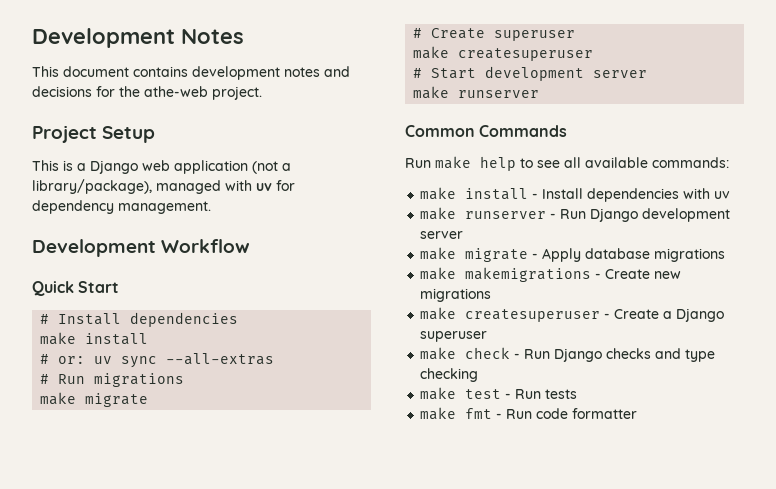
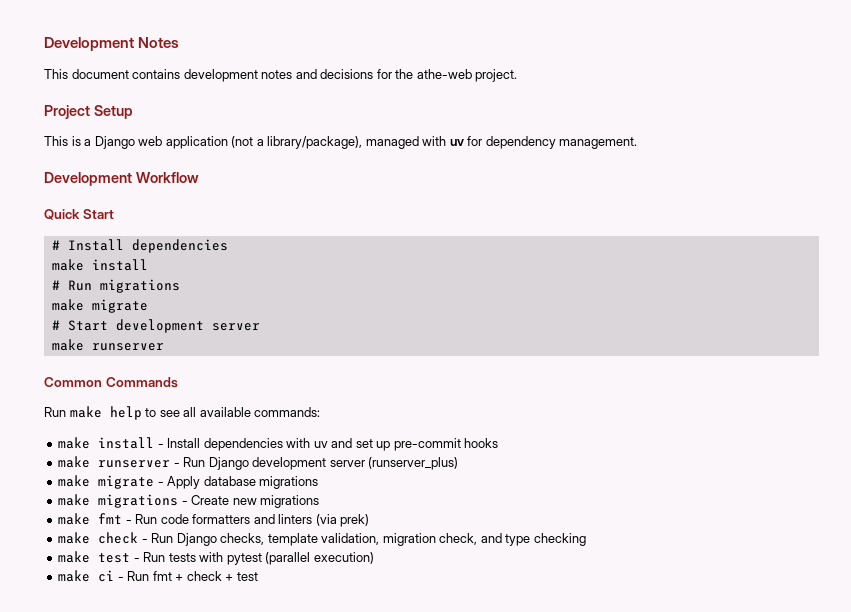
[40,353,275,368] // # or: uv sync --all-extras -> (148, 265) none
[413,28,576,41] [413,46,594,61] // # Create superuser // make createsuperuser -> (148, 306) none
(731, 195) none -> [331,438,499,451] and set up pre-commit hooks
(464, 235) none -> [368,457,459,470] (runserver_plus)
[465,267,592,282] makemigrations -> [98,494,179,508] migrations
[465,308,725,322] [420,331,488,342] createsuperuser - Create a Django superuser -> [98,513,370,527] fmt - Run code formatters and linters (via prek)
[606,348,652,359] checks -> [220,533,478,546] checks, template validation, migration check,
[420,407,638,420] // make fmt - Run code formatter -> [199,552,374,565] [58,570,258,582] with pytest (parallel execution) // make ci - Run fmt + check + test

